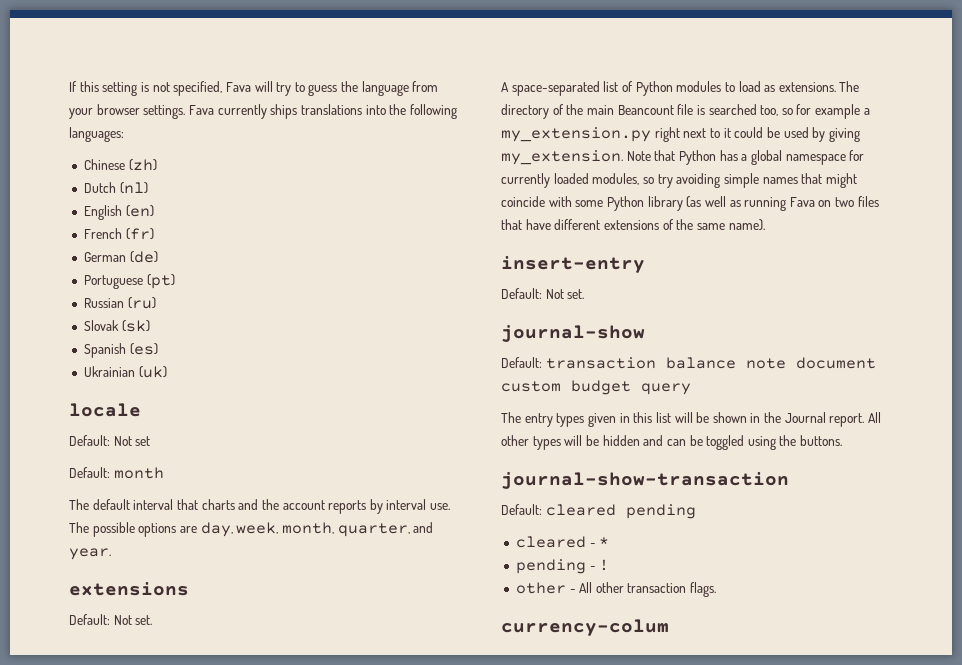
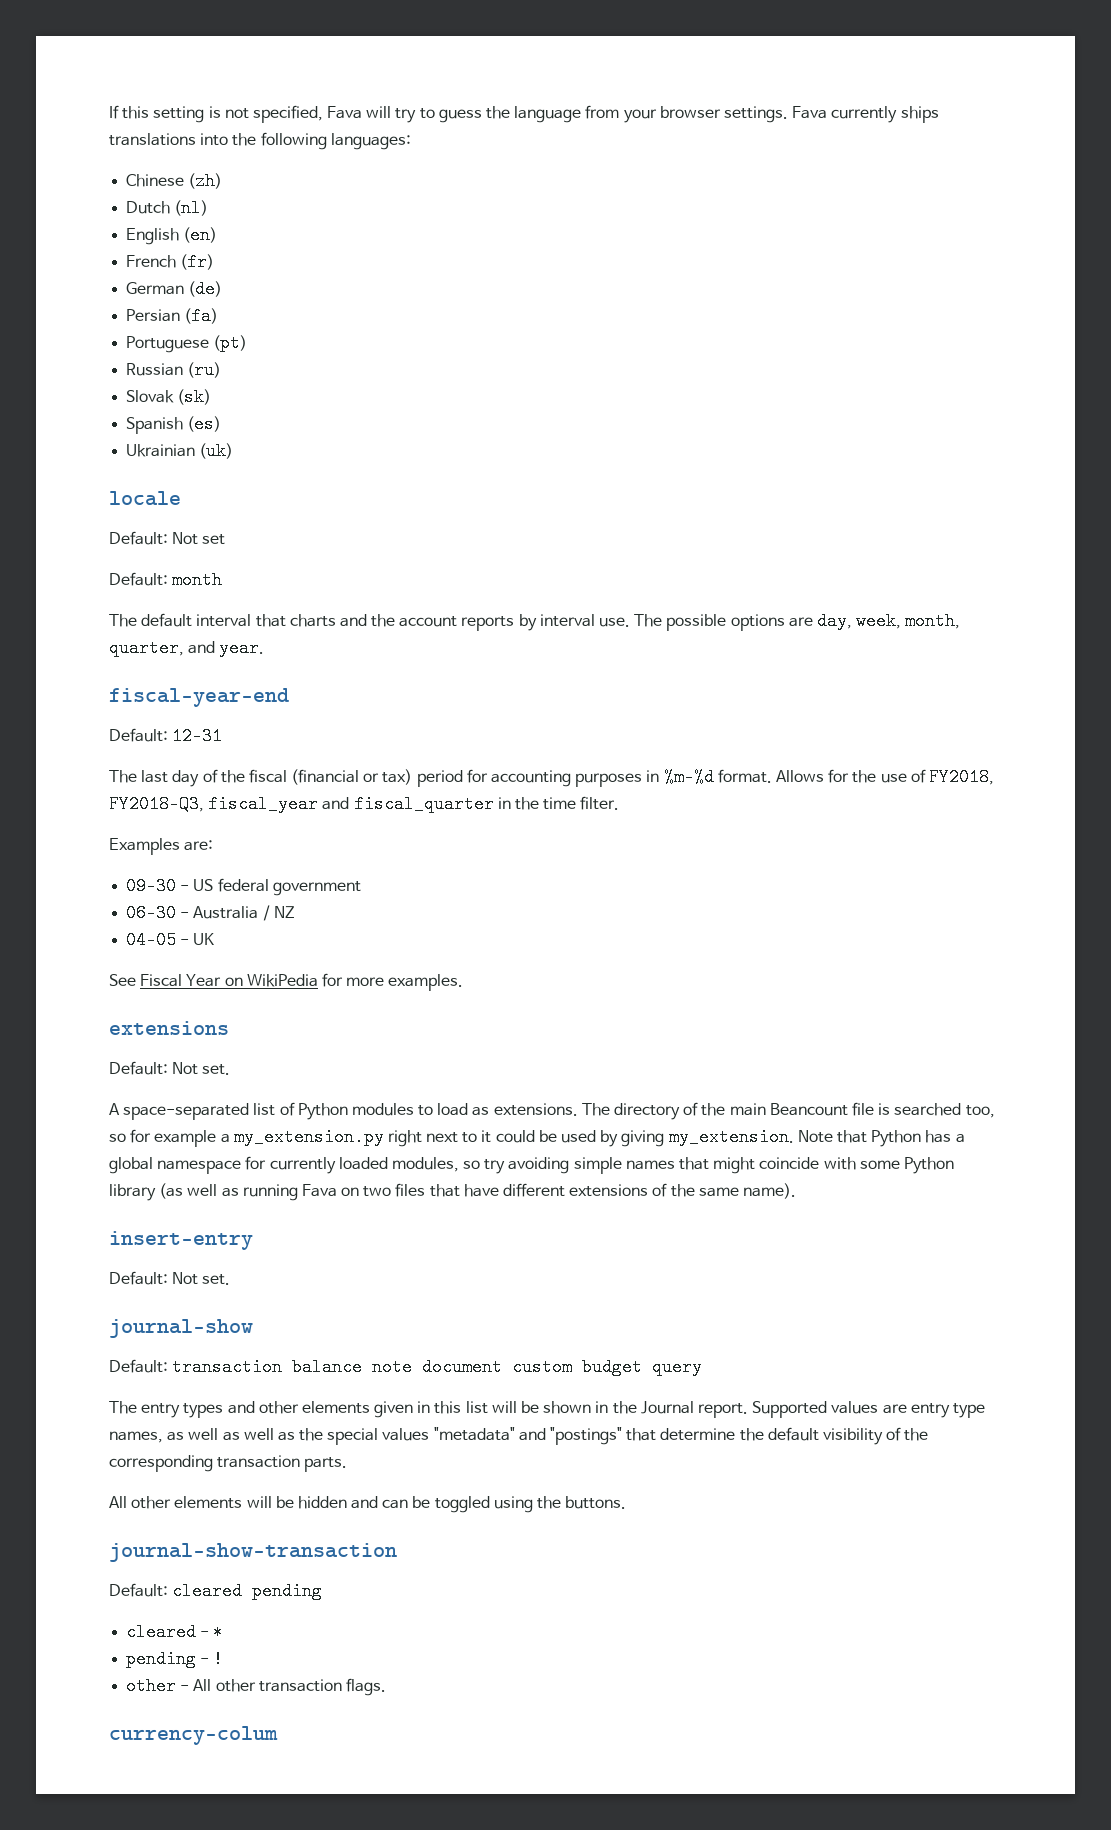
(158, 257) none -> [126,307,219,325] // Persian (fa)
(111, 554) none -> [109,688,289,707] [109,727,223,745] [109,768,994,787] [109,795,620,813] [109,838,214,855] [126,877,361,896] [126,904,295,922] [126,931,215,949] [109,973,464,991] // fiscal-year-end // Default: 12-31 // The last day of the fiscal (financial or tax) period for accounting purposes in %m-%d format. Allows for the use of FY2018, FY2018-Q3, fiscal_year and fiscal_quarter in the time filter. // Examples are: // 09-30 - US federal government // 06-30 - Australia / NZ // 04-05 - UK // See Fiscal Year on WikiPedia for more examples.
(585, 420) none -> [227,1401,370,1414] and other elements
[868,412,882,423] [501,435,561,450] All other types -> [752,1401,985,1418] [109,1427,929,1445] [109,1455,348,1472] [109,1496,243,1509] Supported values are entry type names, as well as well as the special values "metadata" and "postings" that determine the default visibility of the corresponding transaction parts. // All other elements

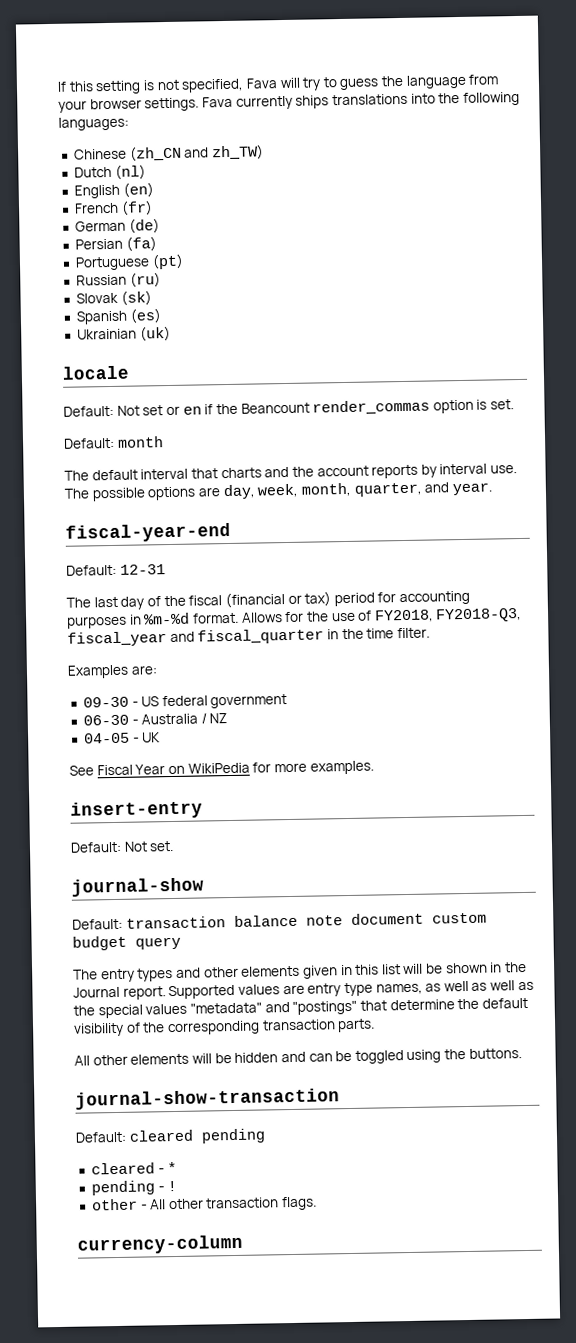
[188,172,223,190] (zh) -> [128,144,264,162] (zh_CN and zh_TW)
(226, 539) none -> [165,399,515,416] or en if the Beancount render_commas option is set.
[109,1021,229,1035] [109,1061,231,1075] [109,1102,995,1120] [109,1128,965,1147] [109,1156,954,1174] [109,1183,796,1201] // extensions // Default: Not set. // A space-separated list of Python modules to load as extensions. The directory of the main Beancount file is searched too, so for example a my_extension.py right next to it could be used by giving my_extension. Note that Python has a global namespace for currently loaded modules, so try avoiding simple names that might coincide with some Python library (as well as running Fava on two files that have different extensions of the same name). -> (374, 767) none
[109,1726,278,1745] currency-colum -> [77,1234,243,1255] currency-column

